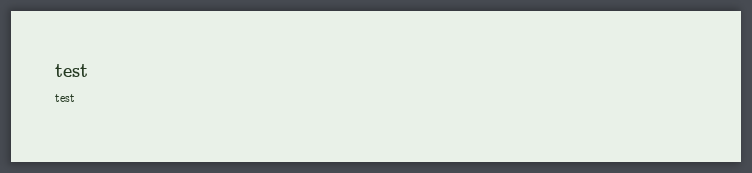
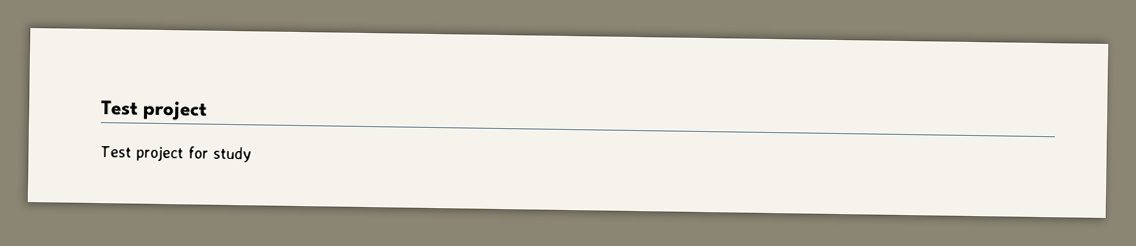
[55,64,88,77] [55,94,75,102] test // test -> [101,100,208,121] [100,145,252,163] Test project // Test project for study

